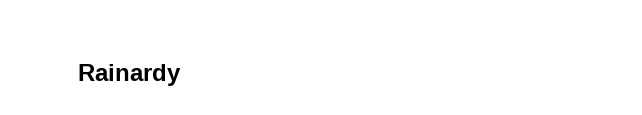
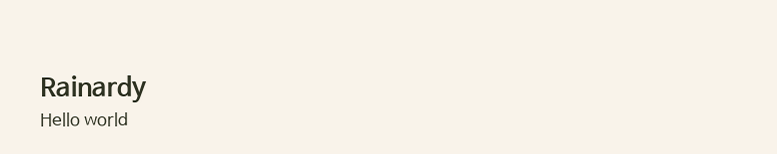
(181, 75) none -> [40,112,130,127] // Hello world

